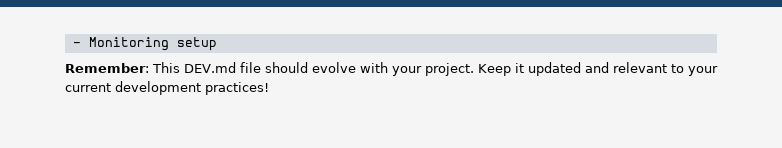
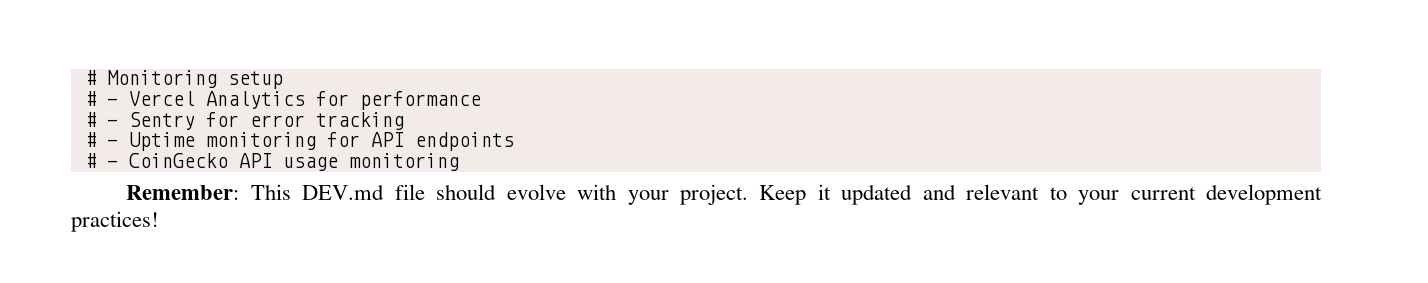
[72,42,81,47] - -> [84,70,96,85] #
(217, 44) none -> [84,91,481,110] [84,112,404,130] [84,132,514,151] [84,153,459,171] // # - Vercel Analytics for performance // # - Sentry for error tracking // # - Uptime monitoring for API endpoints // # - CoinGecko API usage monitoring

